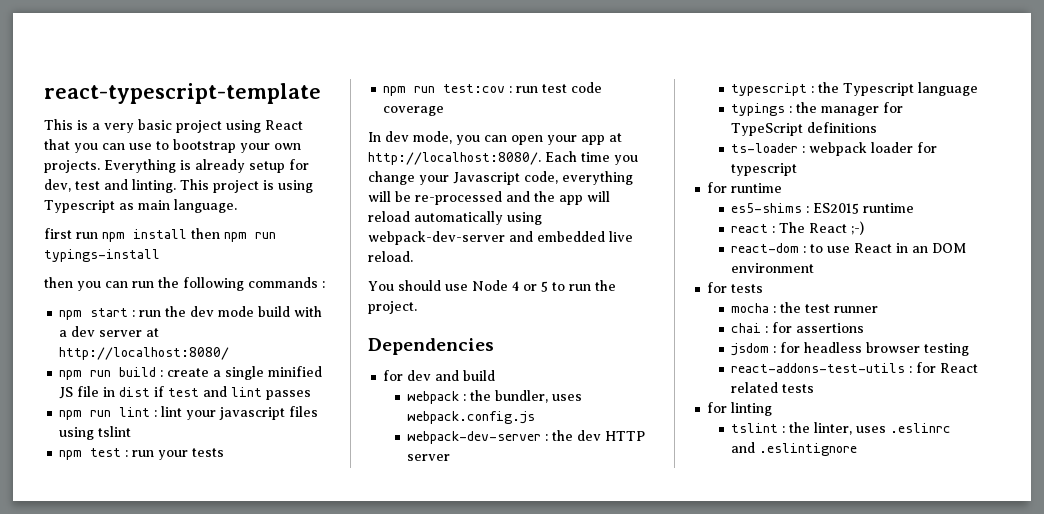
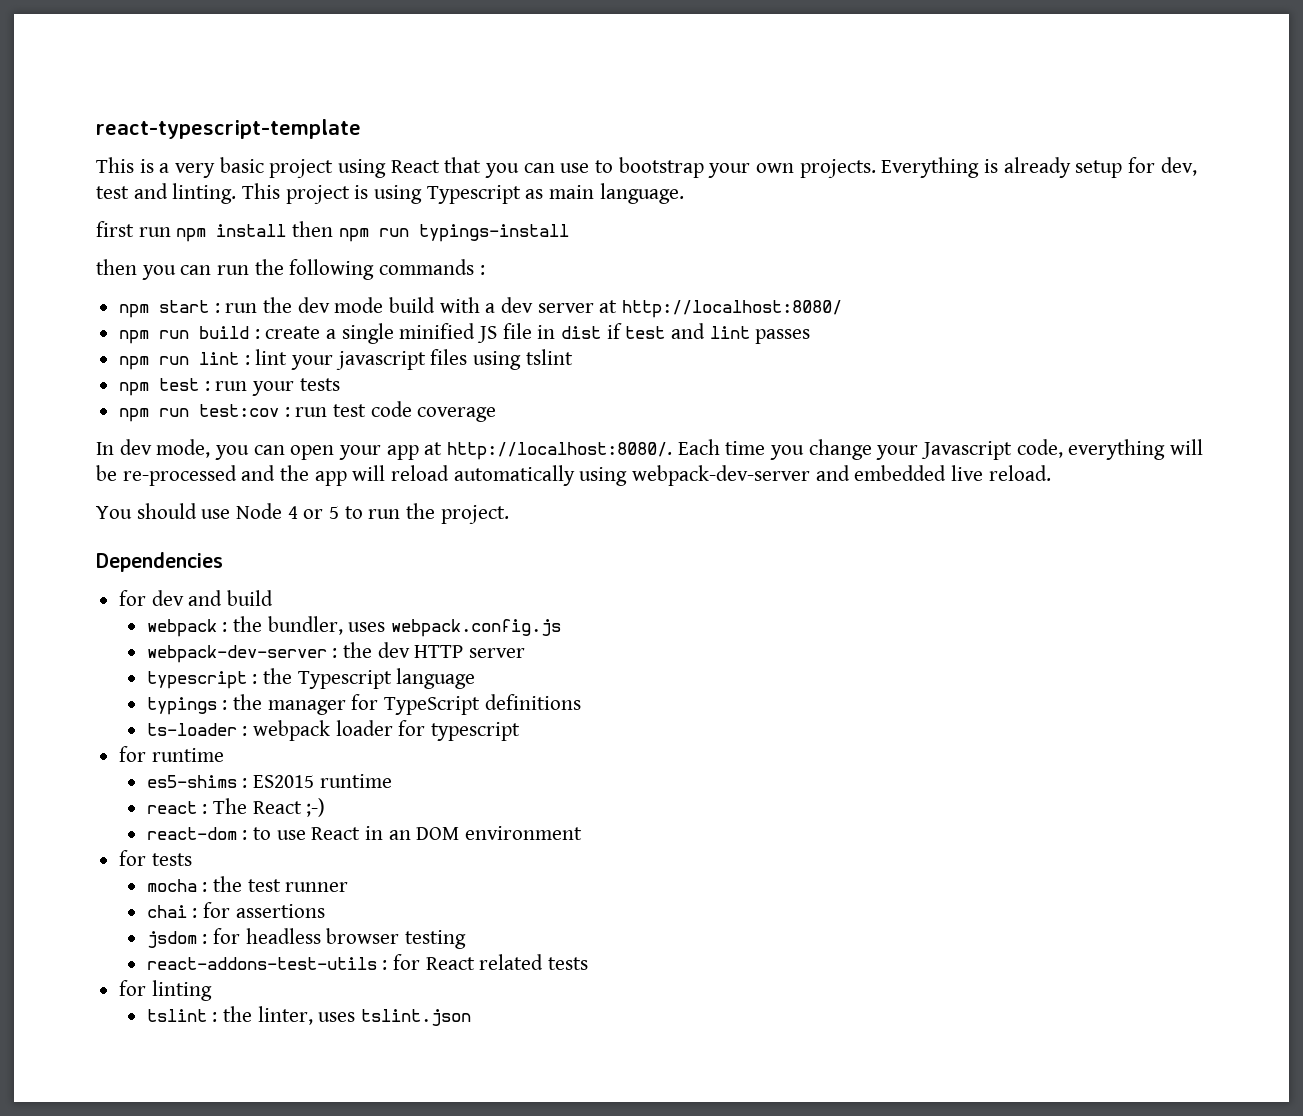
[890,423,952,433] [731,442,858,456] .eslinrc and .eslintignore -> [360,1009,471,1026] tslint.json

